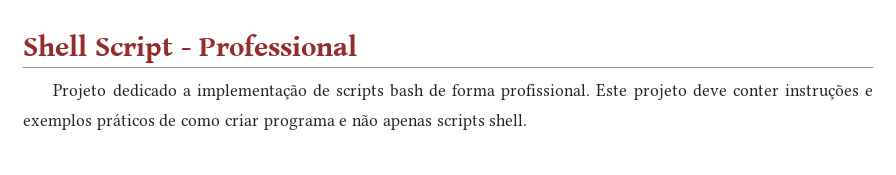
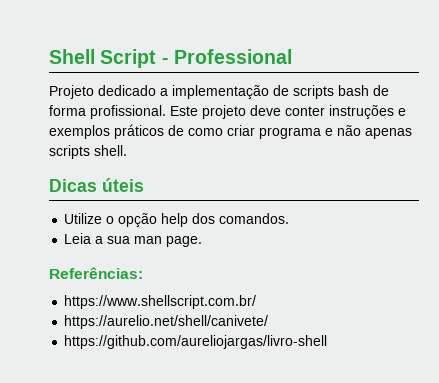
(528, 120) none -> [49,178,144,192] [64,213,290,227] [64,233,203,247] [49,267,143,279] [64,295,257,309] [64,315,269,329] [64,335,328,349] // Dicas úteis // Utilize o opção help dos comandos. // Leia a sua man page. // Referências: // https://www.shellscript.com.br/ // https://aurelio.net/shell/canivete/ // https://github.com/aureliojargas/livro-shell

